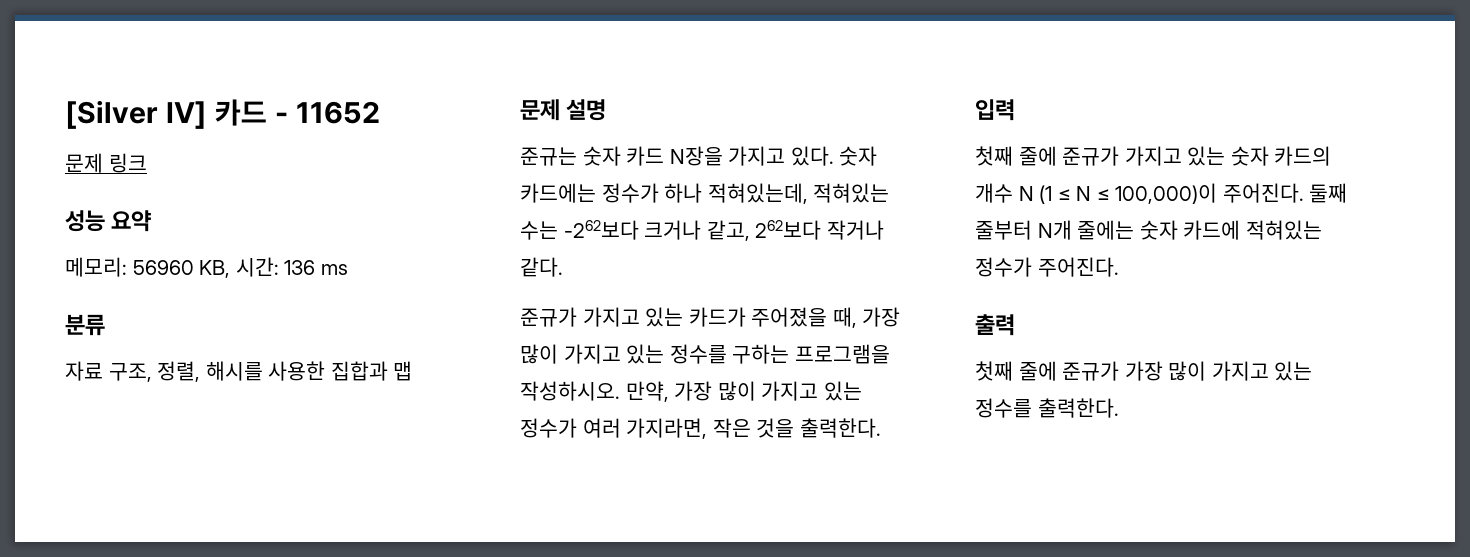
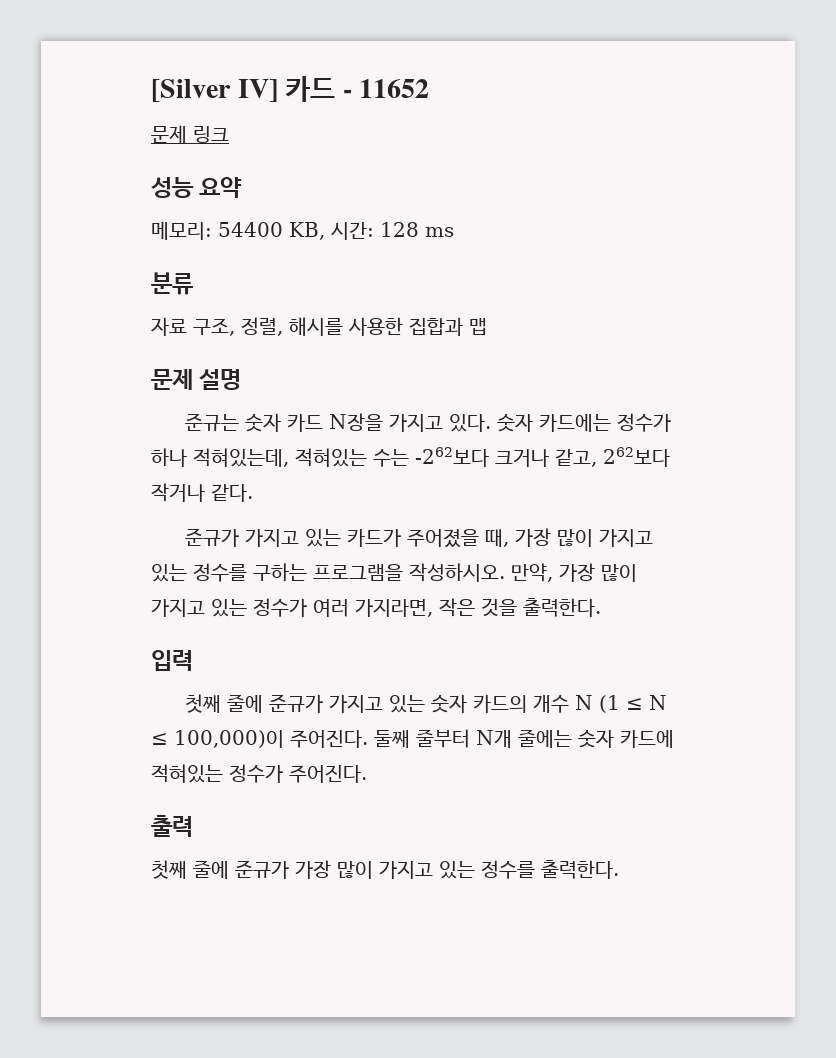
[132,260,194,275] 56960 -> [218,222,283,237] 54400
[284,260,316,275] 136 -> [380,222,419,237] 128

